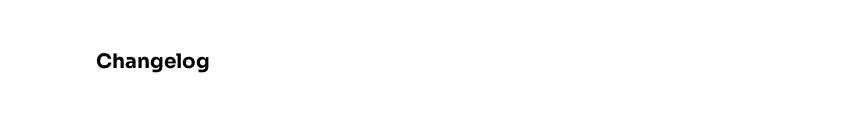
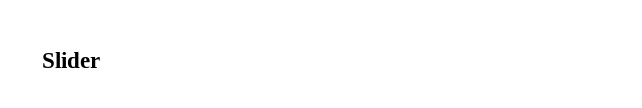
[96,52,210,73] Changelog -> [42,52,100,68] Slider

